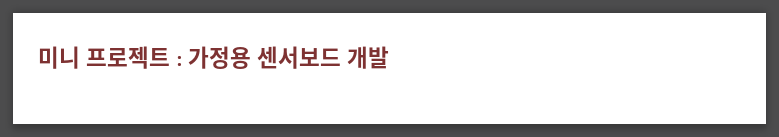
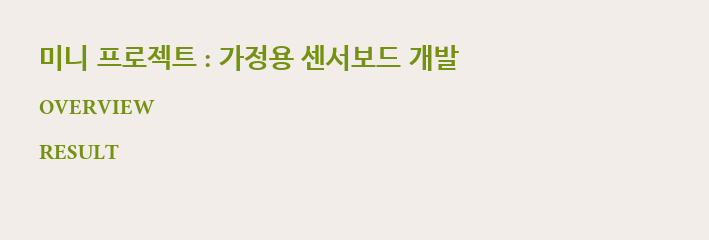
(390, 57) none -> [39,99,155,115] [39,144,119,160] // OVERVIEW // RESULT

